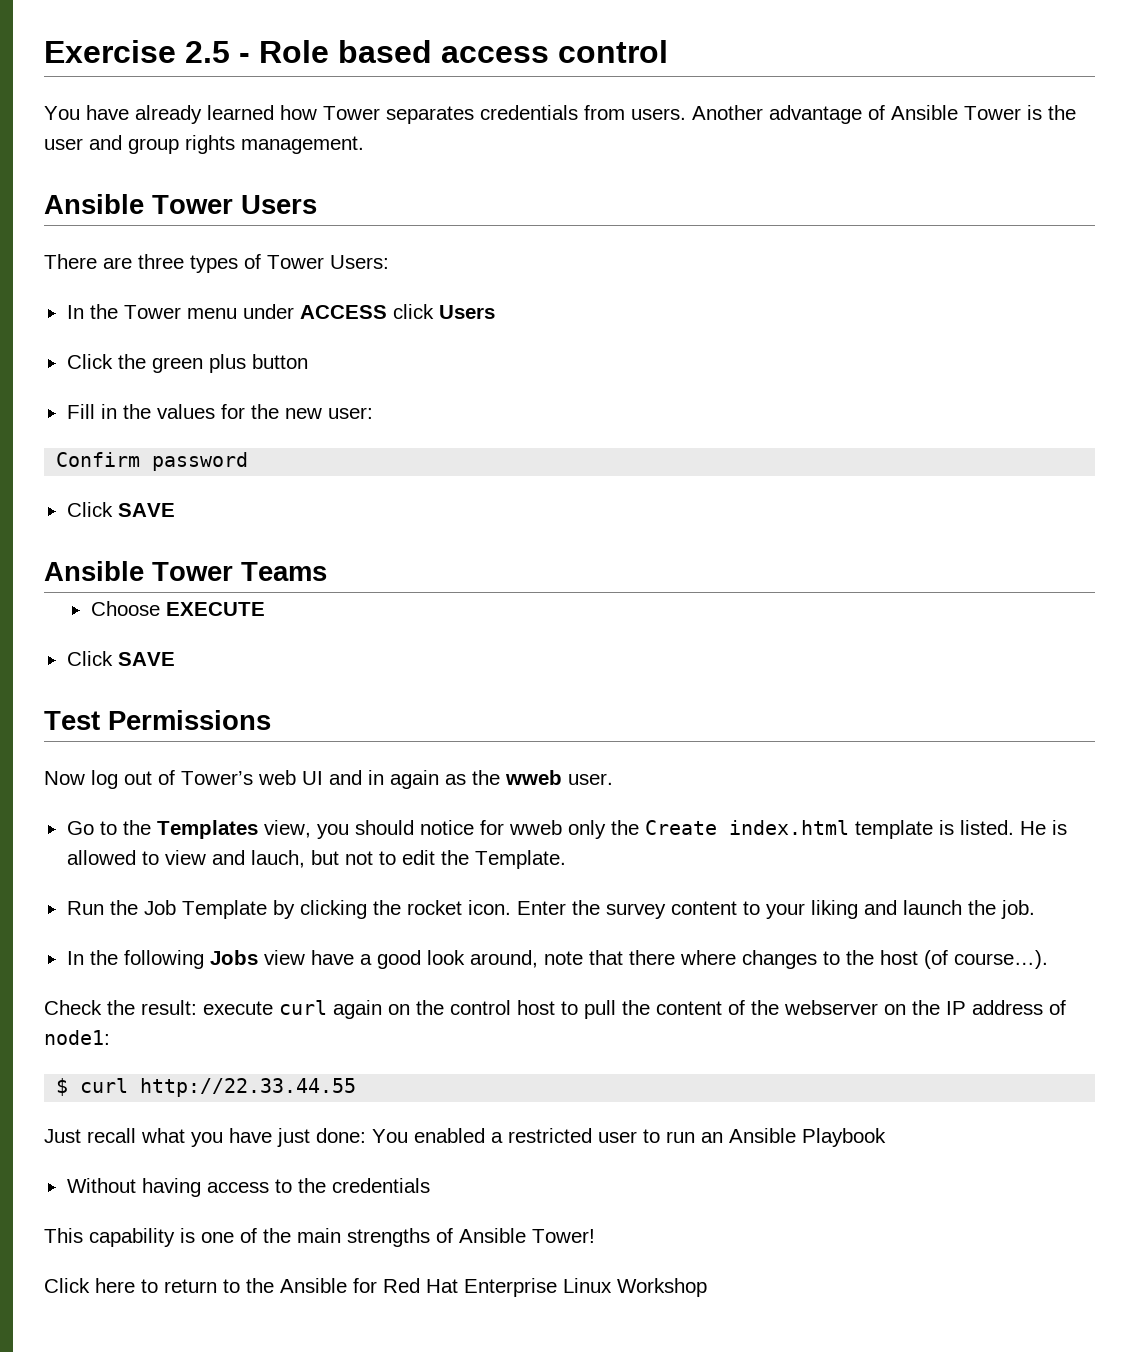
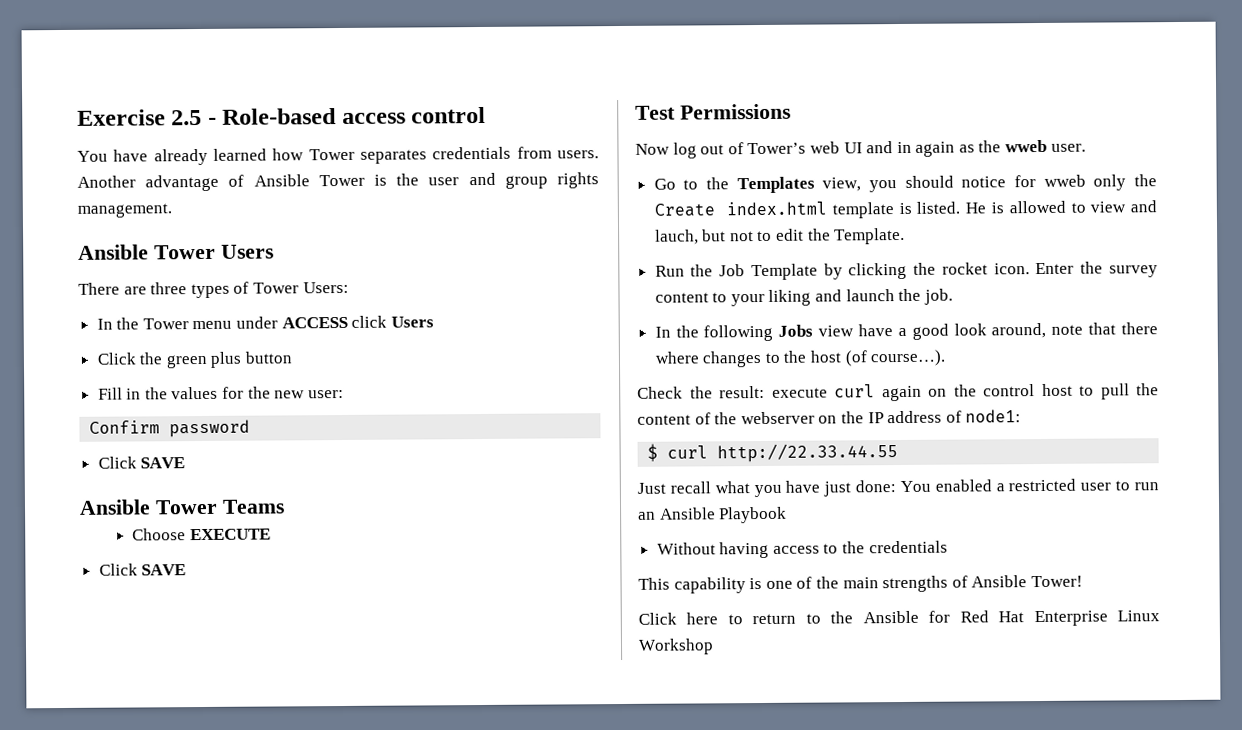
[259,40,432,63] Role based -> [222,108,338,125] Role-based

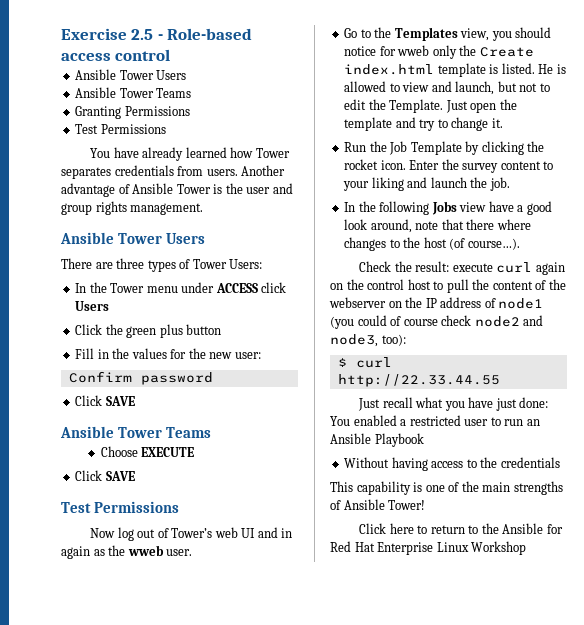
(487, 115) none -> [75,69,187,80] [75,87,192,98] [75,106,190,119] [75,124,166,134] // Ansible Tower Users // Ansible Tower Teams // Granting Permissions // Test Permissions
[654,229,699,245] lauch, -> [455,81,495,95] launch,
(906, 236) none -> [445,99,517,113] [344,117,503,131] Just open the template and try to change it.
[965,409,1022,423] node1: -> [498,298,544,309] [330,315,544,329] [330,334,406,347] node1 (you could of course check node2 and node3, too):

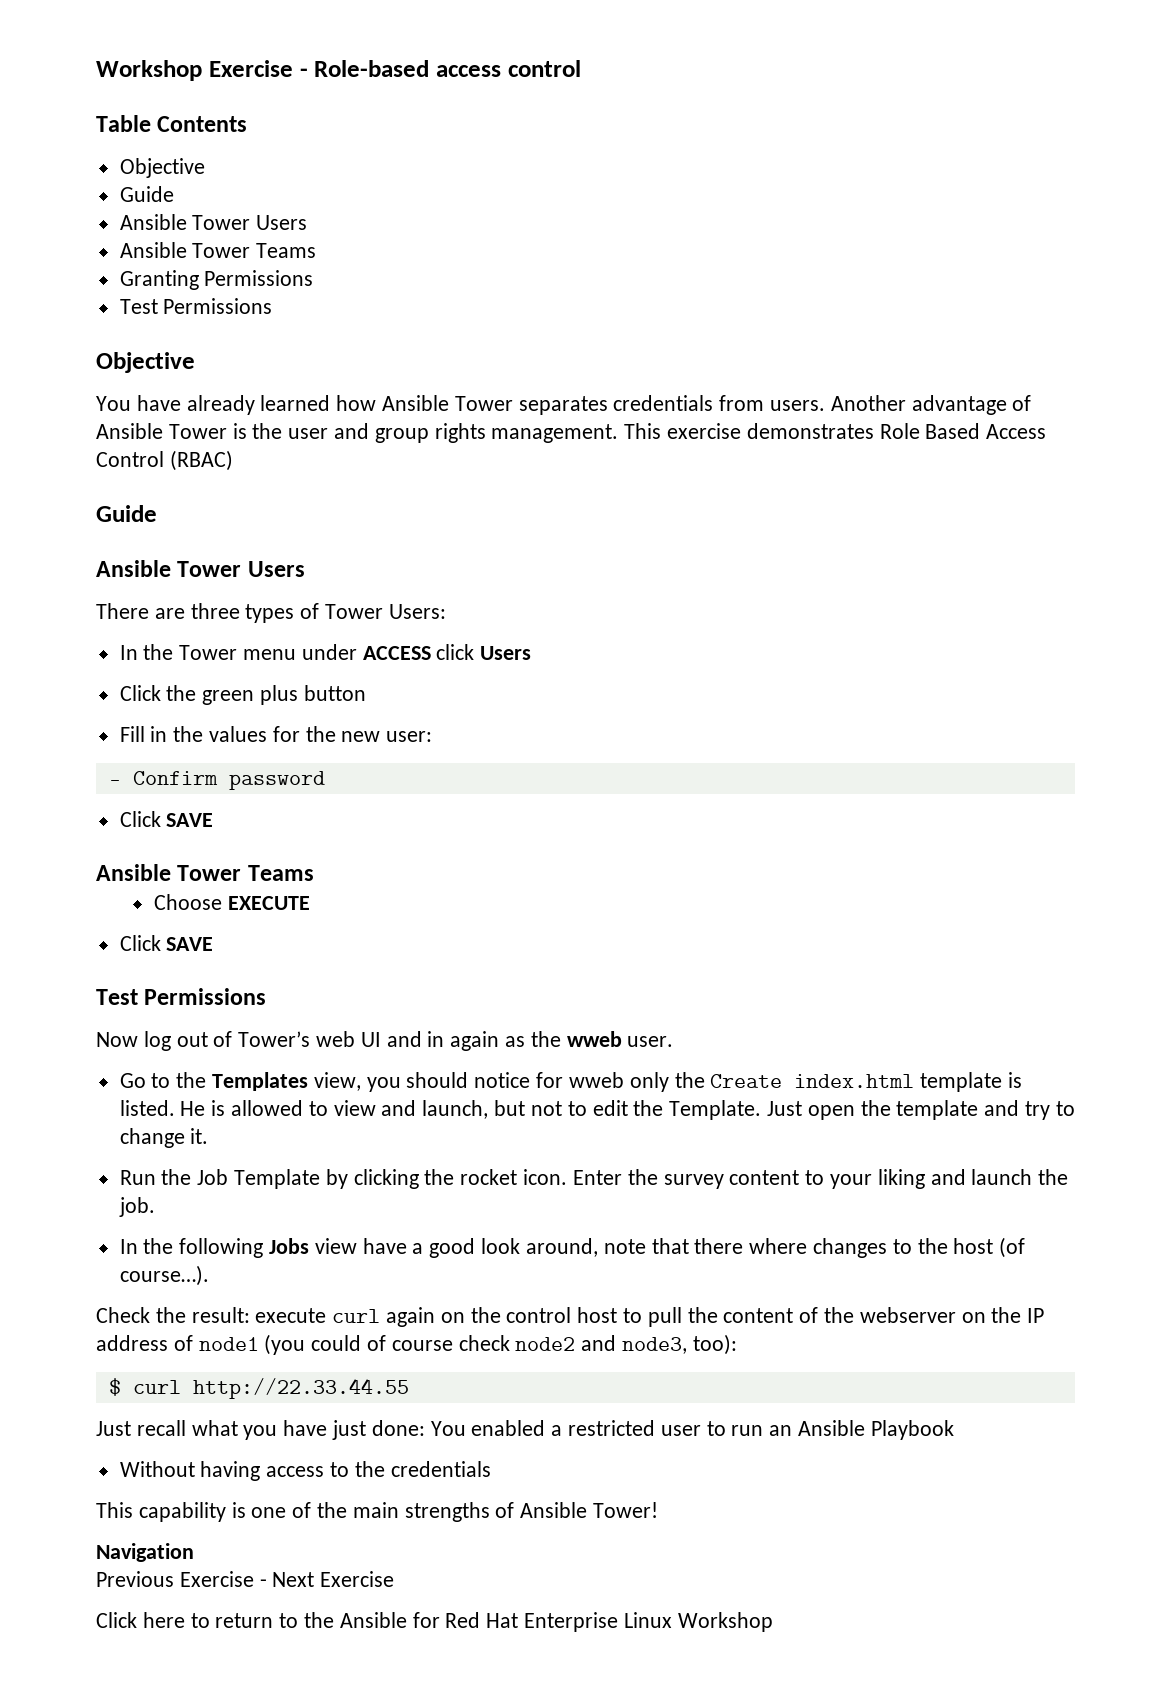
[61,28,154,40] Exercise 2.5 -> [96,60,293,81] Workshop Exercise
(171, 55) none -> [96,115,248,132] [119,158,205,178] [119,186,174,202] // Table Contents // Objective // Guide
(166, 129) none -> [96,352,195,373] // Objective
(254, 152) none -> [382,395,450,411] Ansible
(204, 209) none -> [624,423,1047,439] [96,450,233,471] [96,505,157,522] This exercise demonstrates Role Based Access Control (RBAC) // Guide
(261, 355) none -> [108,780,121,785] -
(426, 505) none -> [96,1543,194,1562] [96,1571,395,1587] // Navigation // Previous Exercise - Next Exercise

